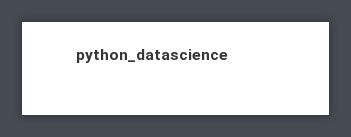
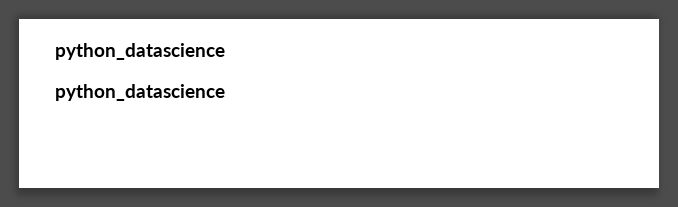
[76,49,228,63] python_datascience -> [55,43,225,60] [55,84,225,101] python_datascience // python_datascience

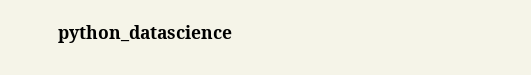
[55,43,225,60] [55,84,225,101] python_datascience // python_datascience -> [58,25,232,43] python_datascience

